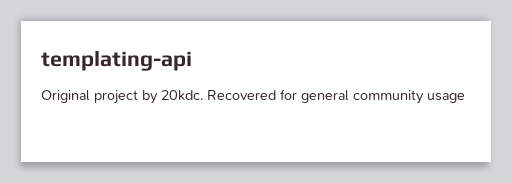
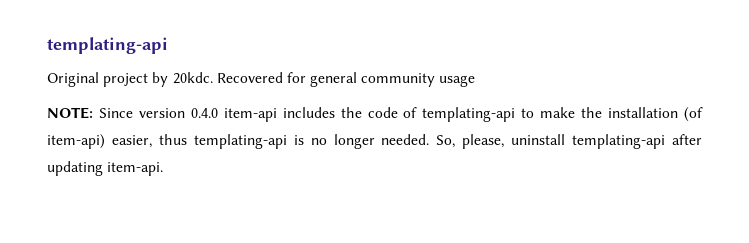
(465, 98) none -> [47,107,704,122] [47,134,702,149] [47,161,164,176] // NOTE: Since version 0.4.0 item-api includes the code of templating-api to make the installation (of item-api) easier, thus templating-api is no longer needed. So, please, uninstall templating-api after updating item-api.

